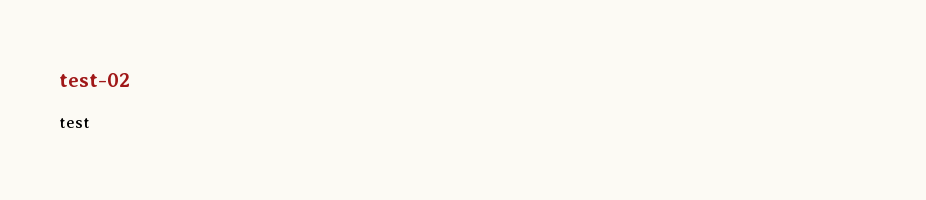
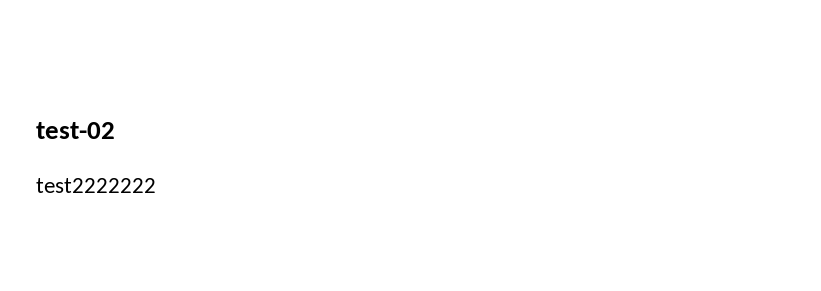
[59,118,90,128] test -> [36,178,156,193] test2222222

